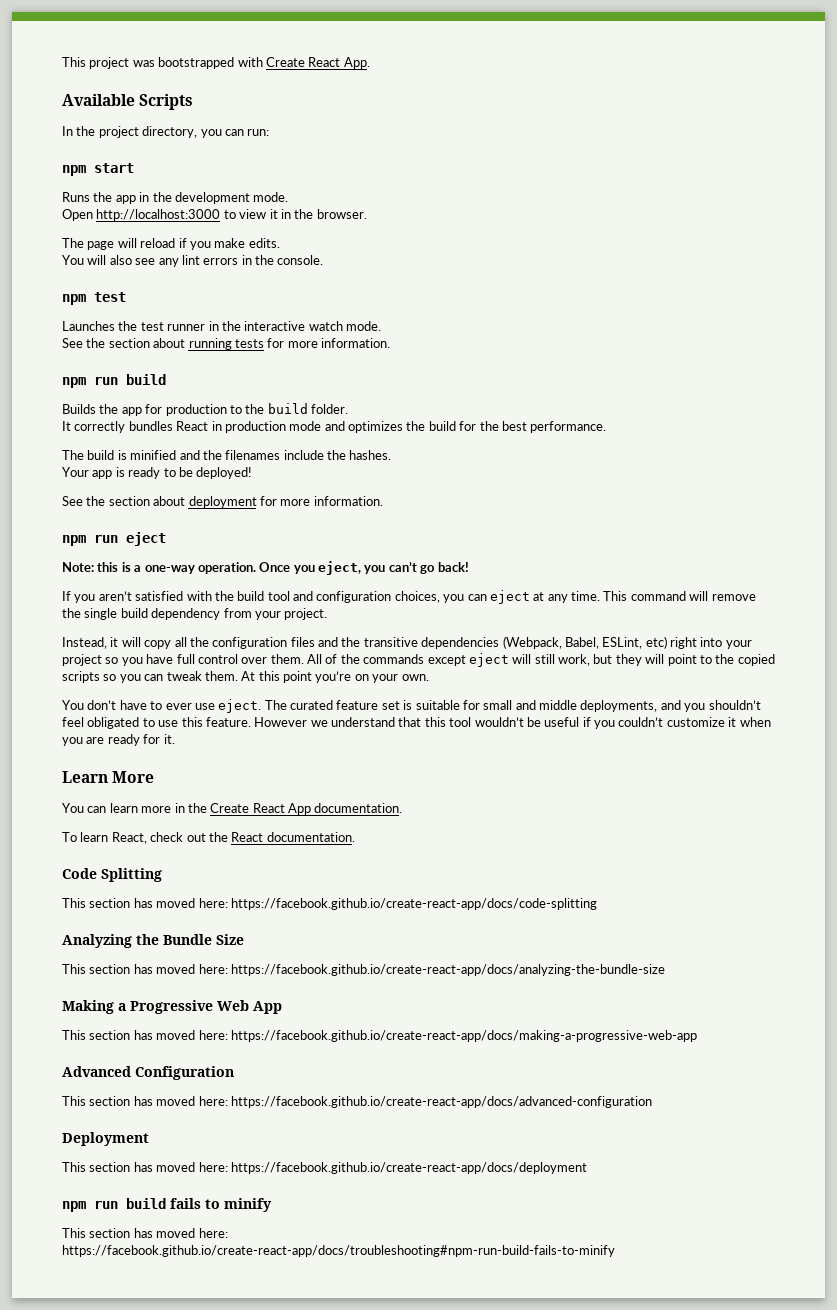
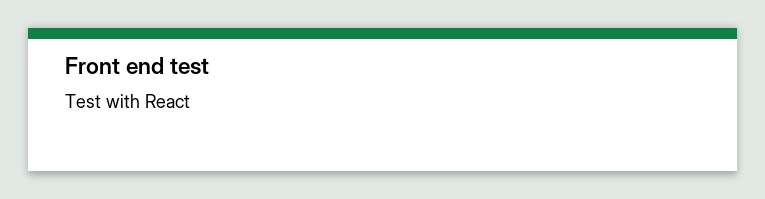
[62,57,370,69] [62,94,194,110] [62,126,270,138] [62,163,134,176] [62,192,289,204] [62,209,367,221] [62,238,280,250] [62,255,324,267] [62,292,126,305] [62,321,381,331] [62,338,390,350] [62,374,166,388] [62,403,348,416] [62,421,607,433] [62,450,392,460] [62,467,253,479] [62,496,383,508] [62,532,166,546] [62,561,469,575] [62,590,756,604] [62,608,328,620] [62,636,752,649] [62,653,775,667] [62,671,429,683] [62,699,761,713] [62,717,771,729] [62,734,175,746] [62,771,155,783] [62,803,403,815] [62,832,355,844] [62,868,162,882] [62,898,597,910] [62,934,244,948] [62,964,665,976] [62,1000,282,1014] [62,1030,697,1042] [62,1066,234,1080] [62,1096,652,1108] [62,1132,149,1146] [62,1162,587,1174] [62,1198,272,1212] [62,1228,228,1238] [62,1245,615,1257] This project was bootstrapped with Create React App. // Available Scripts // In the project directory, you can run: // npm start // Runs the app in the development mode. // Open http://localhost:3000 to view it in the browser. // The page will reload if you make edits. // You will also see any lint errors in the console. // npm test // Launches the test runner in the interactive watch mode. // See the section about running tests for more information. // npm run build // Builds the app for production to the build folder. // It correctly bundles React in production mode and optimizes the build for the best performance. // The build is minified and the filenames include the hashes. // Your app is ready to be deployed! // See the section about deployment for more information. // npm run eject // Note: this is a one-way operation. Once you eject, you can’t go back! // If you aren’t satisfied with the build tool and configuration choices, you can eject at any time. This command will remove the single build dependency from your project. // Instead, it will copy all the configuration files and the transitive dependencies (Webpack, Babel, ESLint, etc) right into your project so you have full control over them. All of the commands except eject will still work, but they will point to the copied scripts so you can tweak them. At this point you’re on your own. // You don’t have to ever use eject. The curated feature set is suitable for small and middle deployments, and you shouldn’t feel obligated to use this feature. However we understand that this tool wouldn’t be useful if you couldn’t customize it when you are ready for it. // Learn More // You can learn more in the Create React App documentation. // To learn React, check out the React documentation. // Code Splitting // This section has moved here: https://facebook.github.io/create-react-app/docs/code-splitting // Analyzing the Bundle Size // This section has moved here: https://facebook.github.io/create-react-app/docs/analyzing-the-bundle-size // Making a Progressive Web App // This section has moved here: https://facebook.github.io/create-react-app/docs/making-a-progressive-web-app // Advanced Configuration // This section has moved here: https://facebook.github.io/create-react-app/docs/advanced-configuration // Deployment // This section has moved here: https://facebook.github.io/create-react-app/docs/deployment // npm run build fails to minify // This section has moved here: https://facebook.github.io/create-react-app/docs/troubleshooting#npm-run-build-fails-to-minify -> [65,57,210,75] [65,94,190,108] Front end test // Test with React

